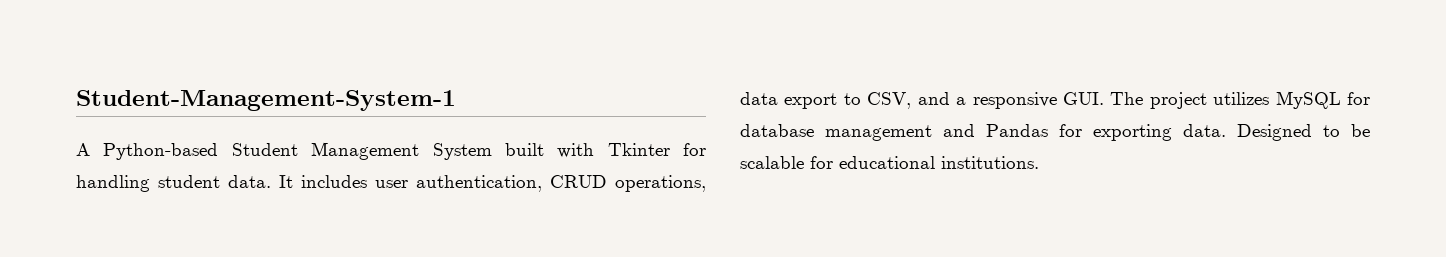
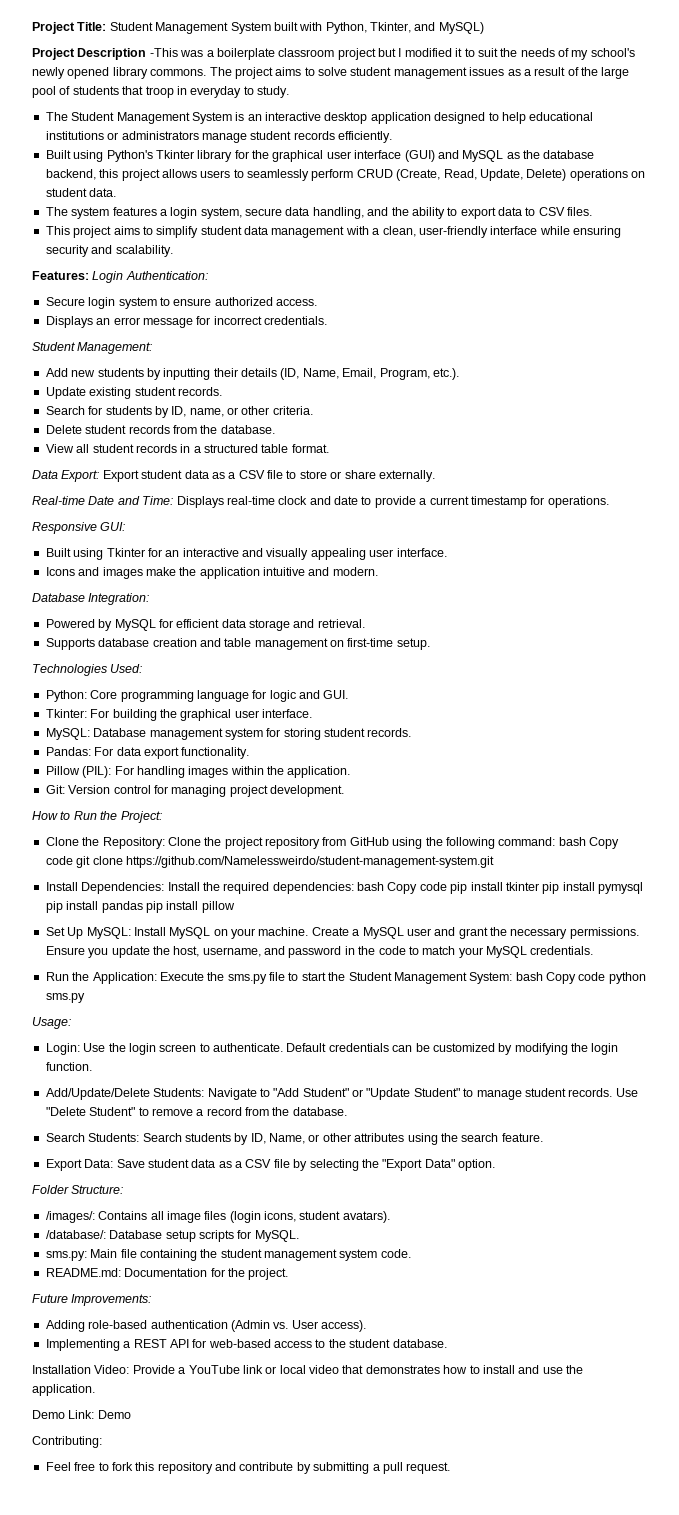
[76,90,456,111] [76,143,219,160] Student-Management-System-1 // A Python-based -> [32,22,107,34] Project Title:
[607,143,706,156] [76,175,706,192] [740,91,1370,109] [740,124,1370,141] [740,156,1039,169] Tkinter for handling student data. It includes user authentication, CRUD operations, data export to CSV, and a responsive GUI. The project utilizes MySQL for database management and Pandas for exporting data. Designed to be scalable for educational institutions. -> [325,22,484,34] [32,48,635,60] [32,67,630,79] [32,86,289,98] [45,112,594,124] [45,131,392,143] [45,150,595,162] [45,169,645,181] [45,188,117,197] [45,207,593,219] [45,226,621,238] [45,245,173,257] [32,271,208,283] [45,297,317,309] [45,316,327,328] [32,342,153,354] [45,368,459,380] [45,387,222,399] [45,406,313,418] [45,425,275,434] [45,444,329,453] [32,470,435,482] [32,496,609,508] [32,522,126,534] [45,548,447,560] [45,567,378,579] [32,593,150,605] [45,619,365,631] [45,638,430,650] [32,664,143,676] [45,690,349,702] [45,709,312,721] [45,728,412,740] [45,747,250,759] [45,766,351,778] [45,785,344,797] [32,811,162,823] [45,837,619,849] [45,856,494,868] [45,882,643,894] [45,901,235,913] [45,927,639,939] [45,946,594,958] [45,972,646,984] [45,993,85,1003] [32,1017,71,1029] [45,1043,619,1055] [45,1062,92,1071] [45,1088,638,1100] [45,1107,347,1116] [45,1133,543,1145] [45,1159,495,1171] [32,1185,124,1194] [45,1211,390,1223] [45,1230,299,1242] [45,1249,411,1261] [45,1268,289,1280] [32,1294,152,1306] [45,1320,366,1332] [45,1339,447,1351] [32,1365,583,1374] [32,1384,95,1396] [32,1410,131,1419] [32,1436,102,1448] [45,1462,451,1474] Python, Tkinter, and MySQL) // Project Description -This was a boilerplate classroom project but I modified it to suit the needs of my school's newly opened library commons. The project aims to solve student management issues as a result of the large pool of students that troop in everyday to study. // The Student Management System is an interactive desktop application designed to help educational institutions or administrators manage student records efficiently. // Built using Python's Tkinter library for the graphical user interface (GUI) and MySQL as the database backend, this project allows users to seamlessly perform CRUD (Create, Read, Update, Delete) operations on student data. // The system features a login system, secure data handling, and the ability to export data to CSV files. // This project aims to simplify student data management with a clean, user-friendly interface while ensuring security and scalability. // Features: Login Authentication: // Secure login system to ensure authorized access. // Displays an error message for incorrect credentials. // Student Management: // Add new students by inputting their details (ID, Name, Email, Program, etc.). // Update existing student records. // Search for students by ID, name, or other criteria. // Delete student records from the database. // View all student records in a structured table format. // Data Export: Export student data as a CSV file to store or share externally. // Real-time Date and Time: Displays real-time clock and date to provide a current timestamp for operations. // Responsive GUI: // Built using Tkinter for an interactive and visually appealing user interface. // Icons and images make the application intuitive and modern. // Database Integration: // Powered by MySQL for efficient data storage and retrieval. // Supports database creation and table management on first-time setup. // Technologies Used: // Python: Core programming language for logic and GUI. // Tkinter: For building the graphical user interface. // MySQL: Database management system for storing student records. // Pandas: For data export functionality. // Pillow (PIL): For handling images within the application. // Git: Version control for managing project development. // How to Run the Project: // Clone the Repository: Clone the project repository from GitHub using the following command: bash Copy code git clone https://github.com/Namelessweirdo/student-management-system.git // Install Dependencies: Install the required dependencies: bash Copy code pip install tkinter pip install pymysql pip install pandas pip install pillow // Set Up MySQL: Install MySQL on your machine. Create a MySQL user and grant the necessary permissions. Ensure you update the host, username, and password in the code to match your MySQL credentials. // Run the Application: Execute the sms.py file to start the Student Management System: bash Copy code python sms.py // Usage: // Login: Use the login screen to authenticate. Default credentials can be customized by modifying the login function. // Add/Update/Delete Students: Navigate to "Add Student" or "Update Student" to manage student records. Use "Delete Student" to remove a record from the database. // Search Students: Search students by ID, Name, or other attributes using the search feature. // Export Data: Save student data as a CSV file by selecting the "Export Data" option. // Folder Structure: // /images/: Contains all image files (login icons, student avatars). // /database/: Database setup scripts for MySQL. // sms.py: Main file containing the student management system code. // README.md: Documentation for the project. // Future Improvements: // Adding role-based authentication (Admin vs. User access). // Implementing a REST API for web-based access to the student database. // Installation Video: Provide a YouTube link or local video that demonstrates how to install and use the application. // Demo Link: Demo // Contributing: // Feel free to fork this repository and contribute by submitting a pull request.

